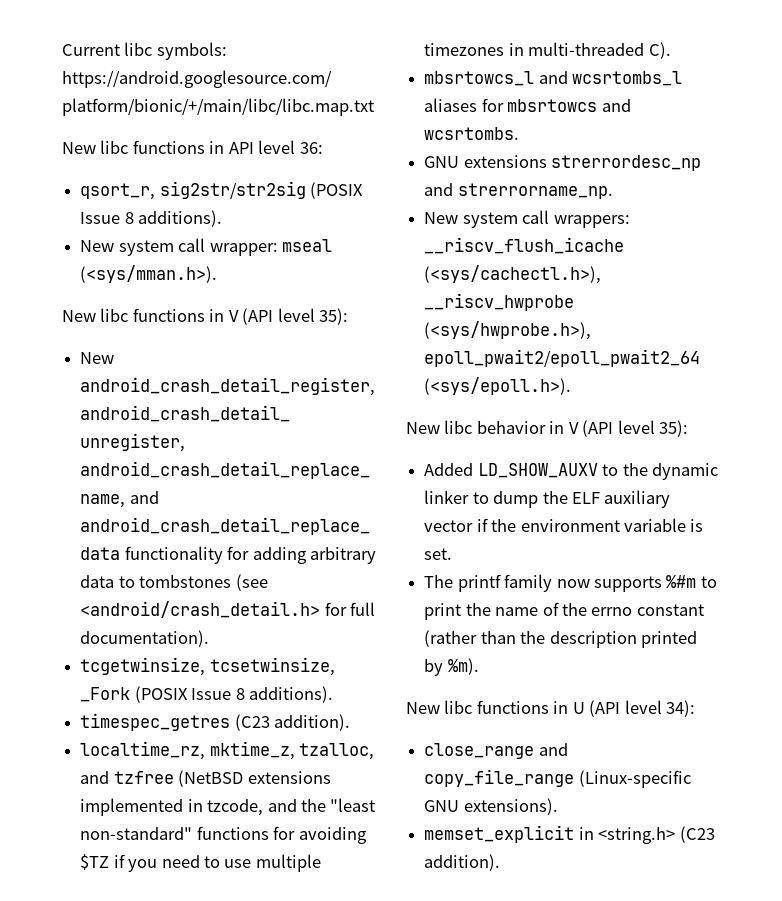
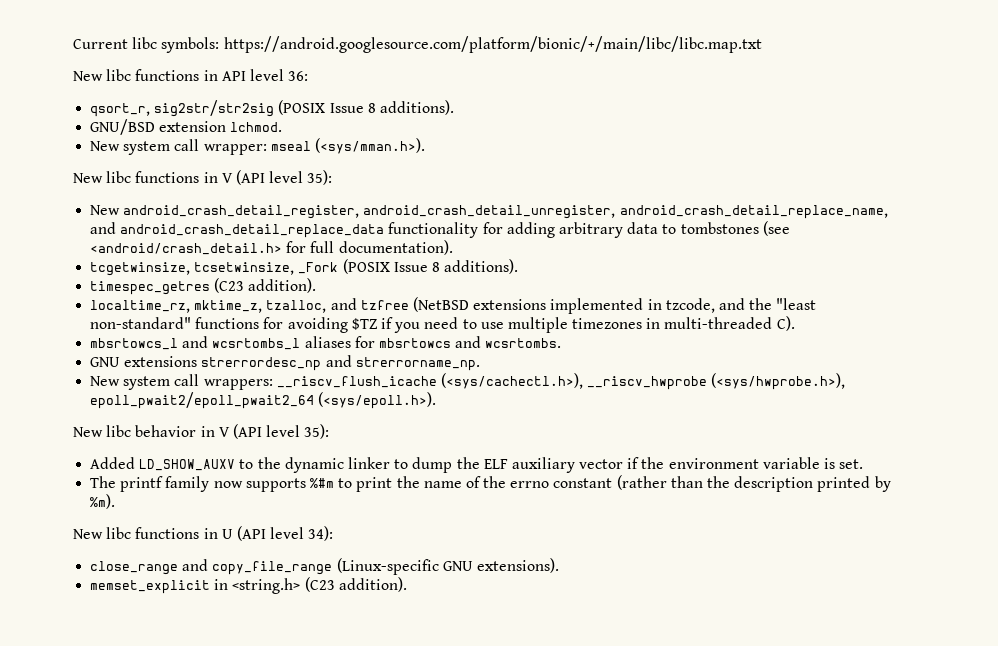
(223, 218) none -> [90,119,283,135] // GNU/BSD extension lchmod.

